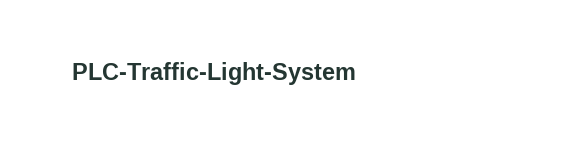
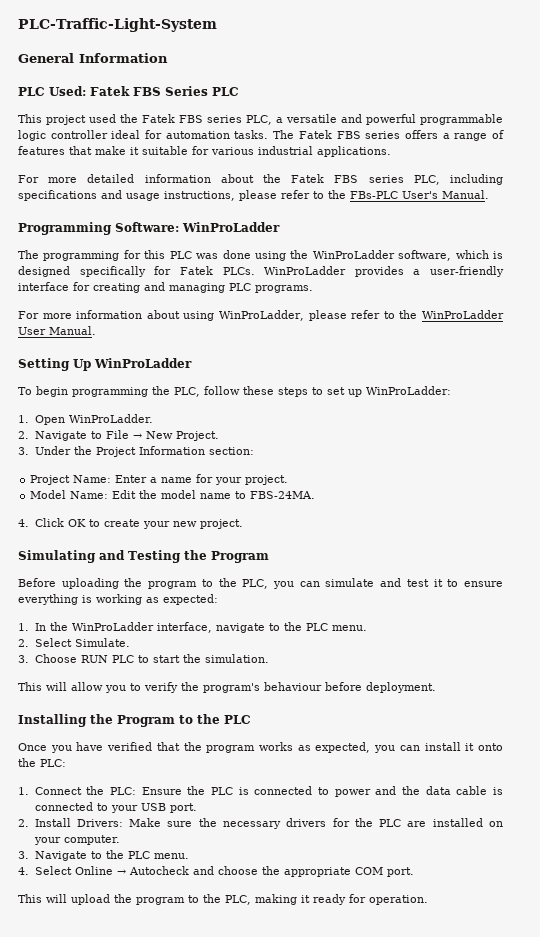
(356, 73) none -> [18,53,168,63] [18,86,239,96] [18,114,503,125] [18,130,504,141] [18,146,391,157] [18,174,503,185] [18,190,489,201] [18,222,280,235] [18,250,504,261] [18,266,504,277] [18,282,313,293] [18,310,504,321] [18,326,96,335] [18,358,192,371] [18,386,451,397] [18,414,154,425] [18,430,219,441] [18,446,254,457] [30,474,289,485] [30,490,316,499] [18,518,243,529] [18,550,269,563] [18,578,504,589] [18,594,218,605] [18,622,367,633] [18,638,130,647] [18,654,269,663] [18,682,436,693] [18,714,251,727] [18,742,504,753] [18,758,66,767] [18,786,504,797] [34,802,197,813] [18,818,504,829] [33,835,121,845] [18,850,189,861] [18,866,414,877] [18,894,428,905] // General Information // PLC Used: Fatek FBS Series PLC // This project used the Fatek FBS series PLC, a versatile and powerful programmable logic controller ideal for automation tasks. The Fatek FBS series offers a range of features that make it suitable for various industrial applications. // For more detailed information about the Fatek FBS series PLC, including specifications and usage instructions, please refer to the FBs-PLC User's Manual. // Programming Software: WinProLadder // The programming for this PLC was done using the WinProLadder software, which is designed specifically for Fatek PLCs. WinProLadder provides a user-friendly interface for creating and managing PLC programs. // For more information about using WinProLadder, please refer to the WinProLadder User Manual. // Setting Up WinProLadder // To begin programming the PLC, follow these steps to set up WinProLadder: // 1. Open WinProLadder. // 2. Navigate to File → New Project. // 3. Under the Project Information section: // Project Name: Enter a name for your project. // Model Name: Edit the model name to FBS-24MA. // 4. Click OK to create your new project. // Simulating and Testing the Program // Before uploading the program to the PLC, you can simulate and test it to ensure everything is working as expected: // 1. In the WinProLadder interface, navigate to the PLC menu. // 2. Select Simulate. // 3. Choose RUN PLC to start the simulation. // This will allow you to verify the program's behaviour before deployment. // Installing the Program to the PLC // Once you have verified that the program works as expected, you can install it onto the PLC: // 1. Connect the PLC: Ensure the PLC is connected to power and the data cable is connected to your USB port. // 2. Install Drivers: Make sure the necessary drivers for the PLC are installed on your computer. // 3. Navigate to the PLC menu. // 4. Select Online → Autocheck and choose the appropriate COM port. // This will upload the program to the PLC, making it ready for operation.

